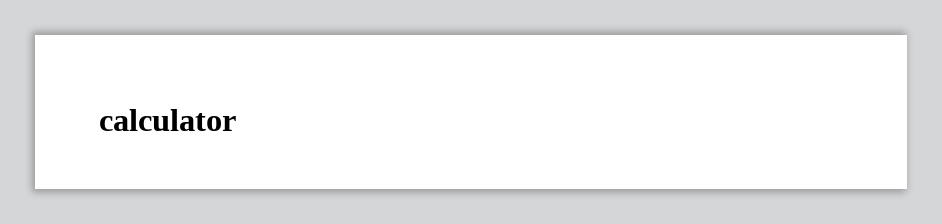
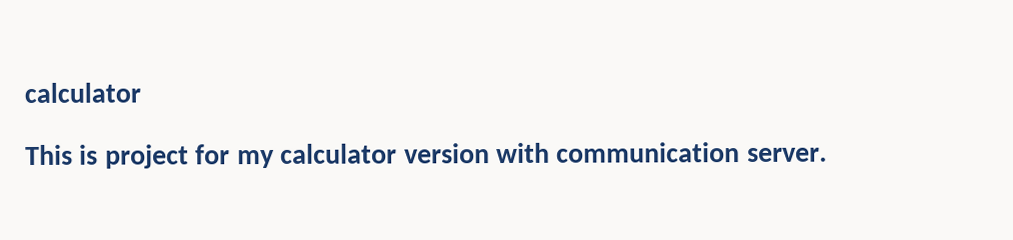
[99,109,236,131] calculator -> [24,82,141,104] [25,142,827,169] calculator // This is project for my calculator version with communication server.

